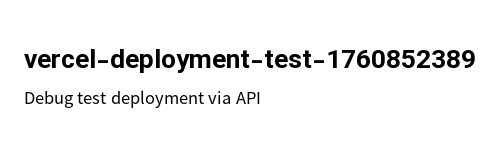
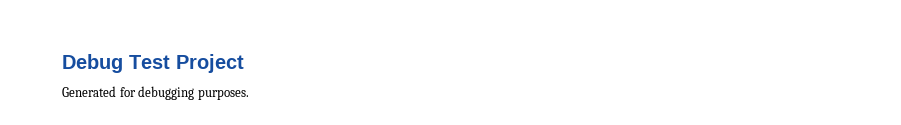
[24,49,476,73] [24,90,261,108] vercel-deployment-test-1760852389 // Debug test deployment via API -> [62,54,244,73] [62,86,249,100] Debug Test Project // Generated for debugging purposes.

